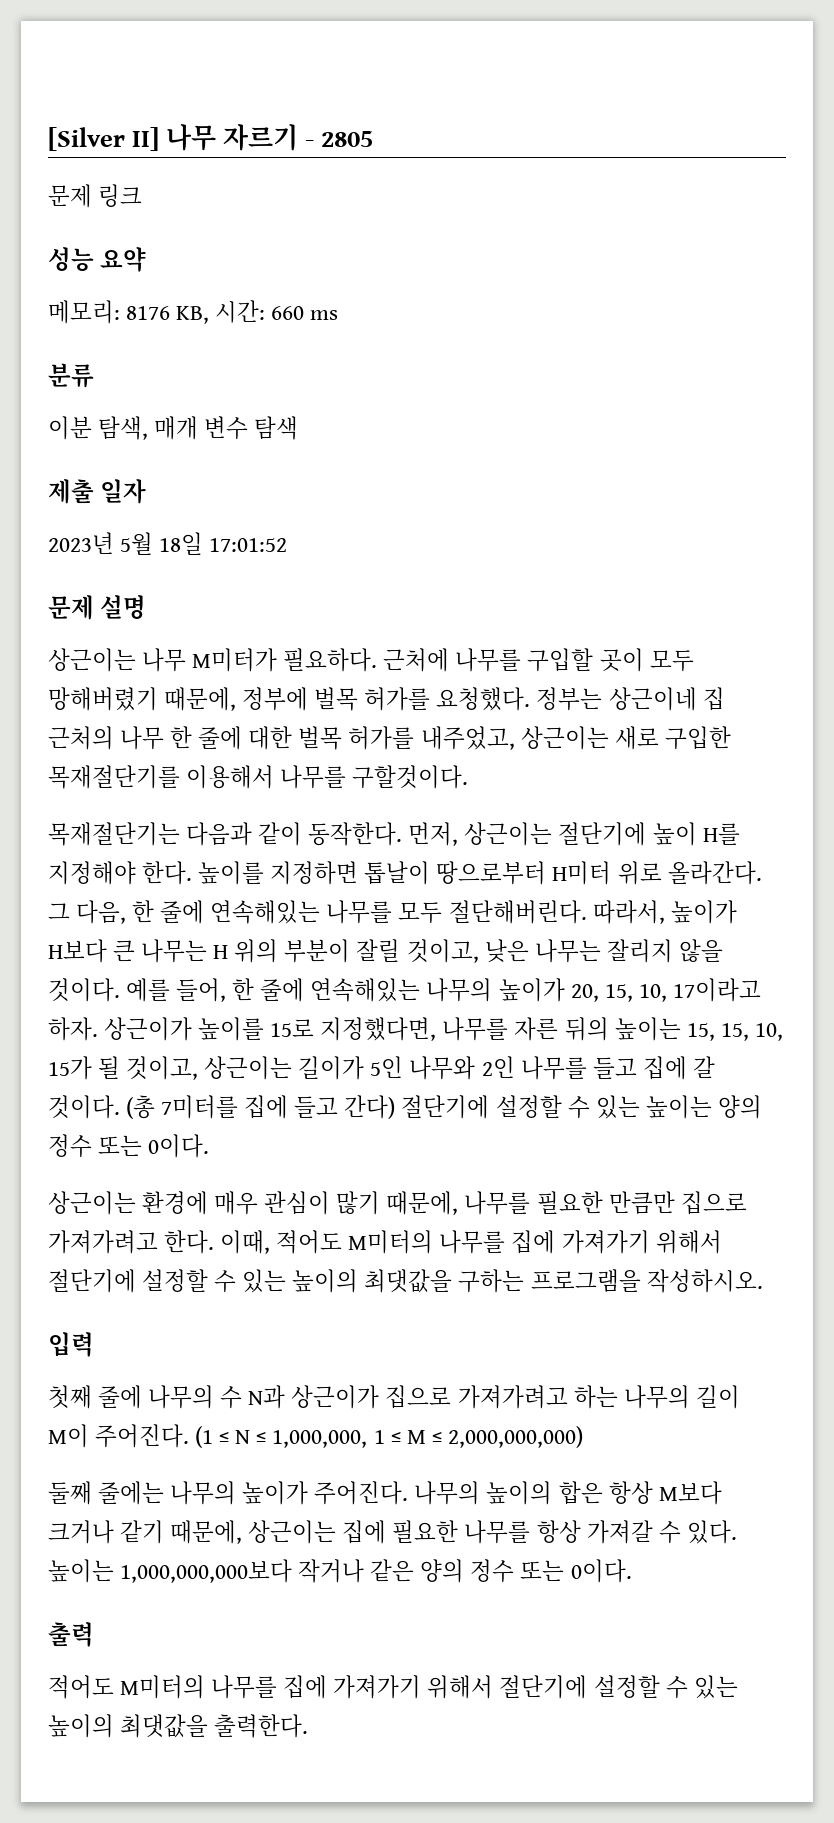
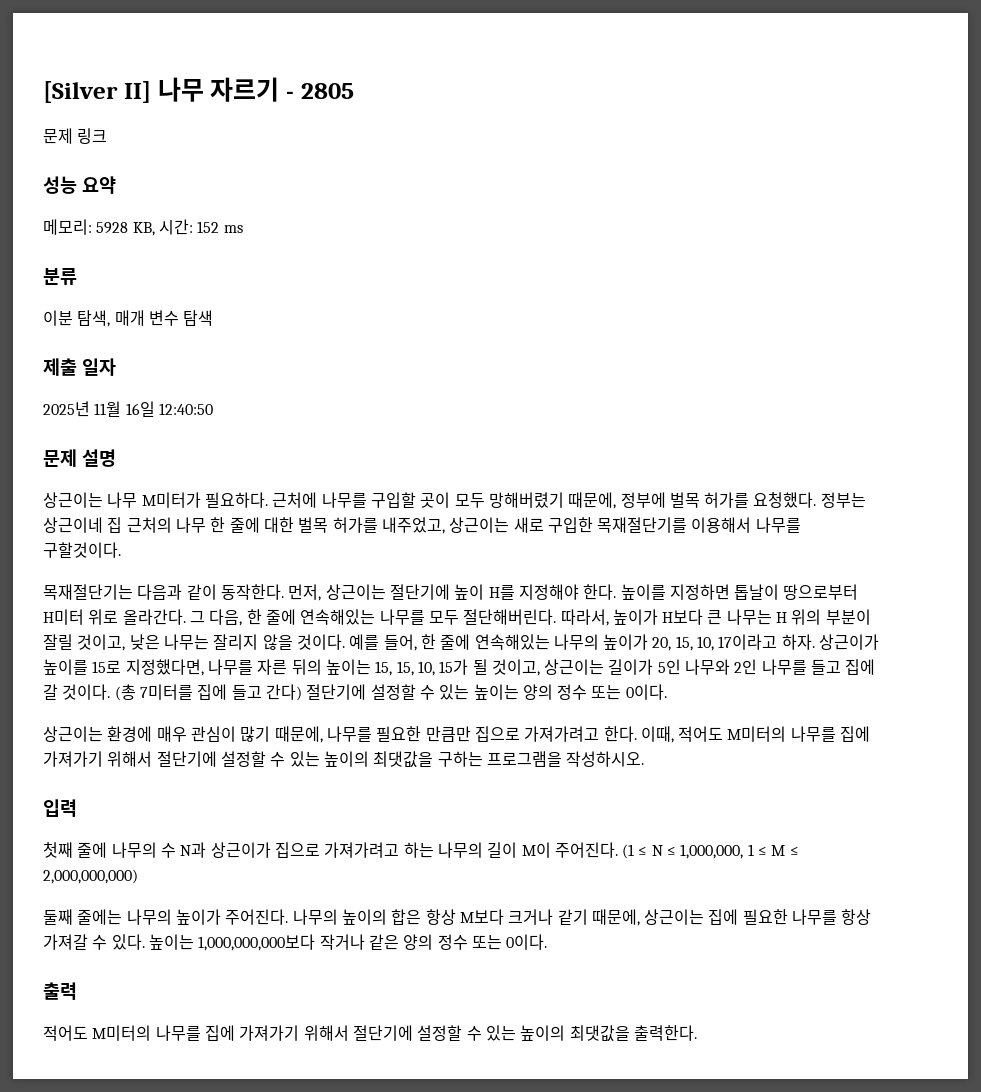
[126,306,171,320] 8176 -> [96,222,129,234] 5928
[271,306,305,320] 660 -> [197,221,220,233] 152
[48,532,288,555] 2023년 5월 18일 17:01:52 -> [43,401,213,417] 2025년 11월 16일 12:40:50

